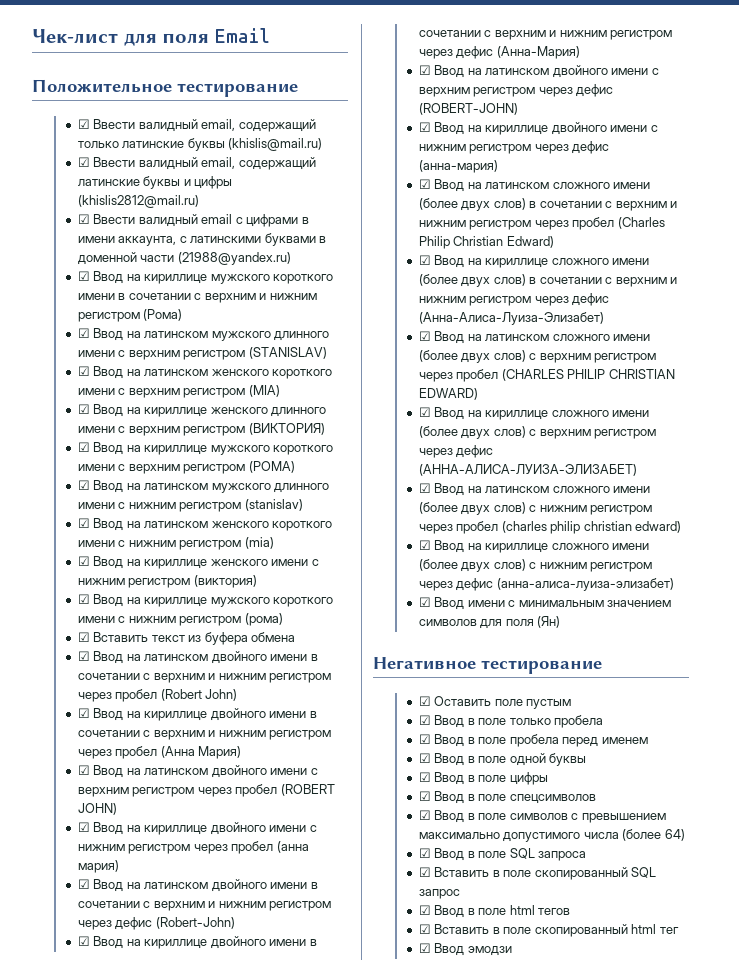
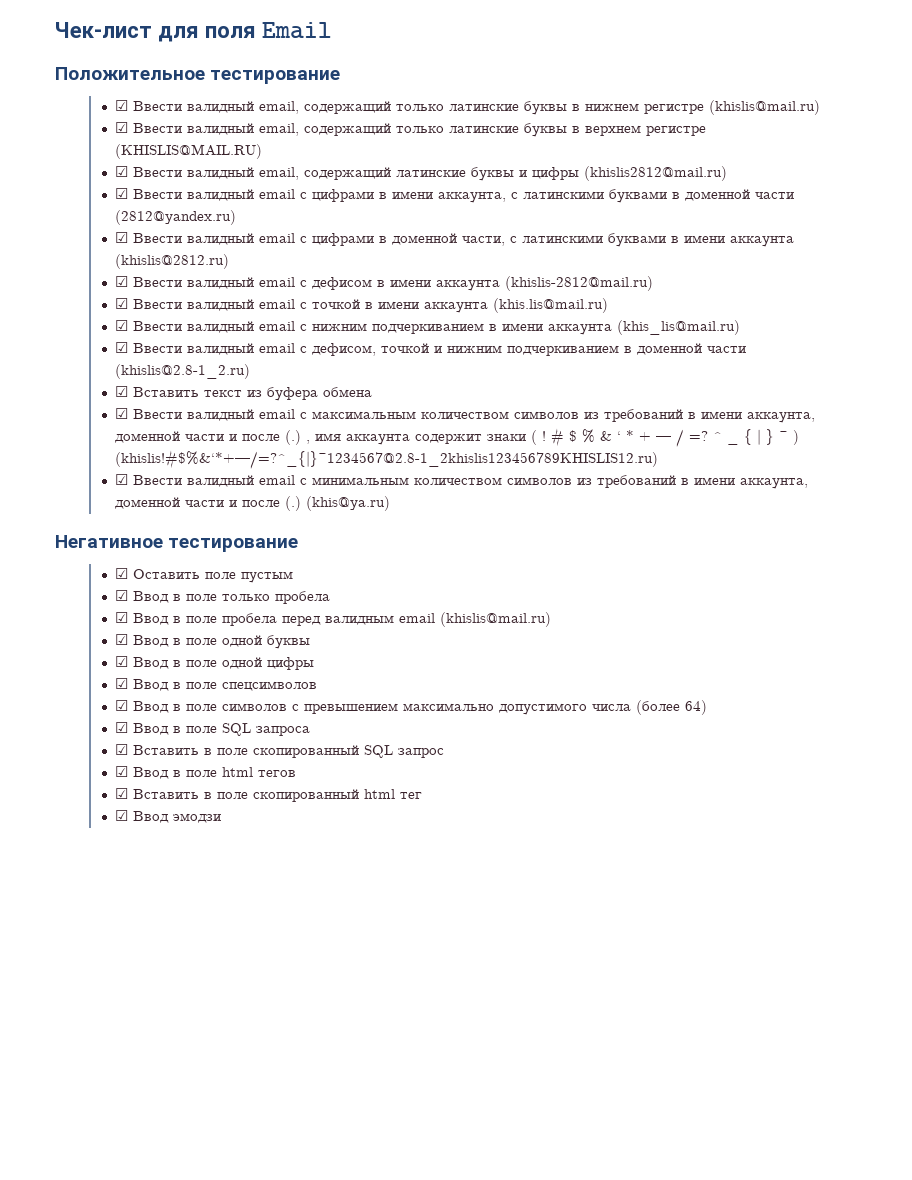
[228,138,323,151] (khislis@mail.ru) -> [571,100,820,115] [114,122,706,137] [114,144,262,159] в нижнем регистре (khislis@mail.ru) // ☑ Ввести валидный email, содержащий только латинские буквы в верхнем регистре (KHISLIS@MAIL.RU)
[177,252,291,265] [77,271,334,284] [77,293,317,303] [77,309,183,322] [77,328,330,341] [77,347,327,360] [77,366,333,379] [77,385,280,398] [77,404,327,417] [77,423,325,436] [77,442,334,455] [77,461,295,474] [77,480,330,493] [77,499,303,512] [77,518,333,531] [77,537,274,550] [77,556,319,569] [77,575,257,588] [77,594,334,607] [77,613,283,626] (21988@yandex.ru) // ☑ Ввод на кириллице мужского короткого имени в сочетании с верхним и нижним регистром (Рома) // ☑ Ввод на латинском мужского длинного имени с верхним регистром (STANISLAV) // ☑ Ввод на латинском женского короткого имени с верхним регистром (MIA) // ☑ Ввод на кириллице женского длинного имени с верхним регистром (ВИКТОРИЯ) // ☑ Ввод на кириллице мужского короткого имени с верхним регистром (РОМА) // ☑ Ввод на латинском мужского длинного имени с нижним регистром (stanislav) // ☑ Ввод на латинском женского короткого имени с нижним регистром (mia) // ☑ Ввод на кириллице женского имени с нижним регистром (виктория) // ☑ Ввод на кириллице мужского короткого имени с нижним регистром (рома) -> [114,210,236,225] [114,232,794,247] [114,254,229,269] [114,276,653,291] [114,298,608,313] [114,320,740,335] [114,342,746,356] [114,364,250,379] (2812@yandex.ru) // ☑ Ввести валидный email с цифрами в доменной части, с латинскими буквами в имени аккаунта (khislis@2812.ru) // ☑ Ввести валидный email с дефисом в имени аккаунта (khislis-2812@mail.ru) // ☑ Ввести валидный email с точкой в имени аккаунта (khis.lis@mail.ru) // ☑ Ввести валидный email с нижним подчеркиванием в имени аккаунта (khis_lis@mail.ru) // ☑ Ввести валидный email с дефисом, точкой и нижним подчеркиванием в доменной части (khislis@2.8-1_2.ru)
[93,651,318,664] [77,673,332,683] [77,689,238,702] [77,708,317,721] [77,730,332,740] [77,746,242,759] [77,765,318,778] [77,784,335,797] [77,803,117,815] [77,822,317,835] [77,841,309,854] [77,860,119,873] [77,879,318,892] [77,901,332,911] [77,917,235,930] [77,936,317,949] [418,30,673,40] [418,46,580,59] [418,65,659,78] [418,84,614,97] [418,103,518,115] [418,122,658,135] [418,141,610,154] [418,160,498,173] [418,179,651,192] [418,198,678,211] [418,217,665,230] [418,236,554,249] [418,255,650,268] [418,274,678,287] [418,293,610,306] [418,312,604,325] [418,331,651,344] [418,350,657,363] [418,369,675,382] [418,388,478,400] [418,407,650,420] [418,426,657,439] [418,445,494,458] [418,464,637,476] [418,483,651,496] [418,502,653,515] [418,521,682,534] [418,540,650,553] [418,559,653,572] [418,578,674,591] [418,597,672,610] [418,616,561,629] Ввод на латинском двойного имени в сочетании с верхним и нижним регистром через пробел (Robert John) // ☑ Ввод на кириллице двойного имени в сочетании с верхним и нижним регистром через пробел (Анна Мария) // ☑ Ввод на латинском двойного имени с верхним регистром через пробел (ROBERT JOHN) // ☑ Ввод на кириллице двойного имени с нижним регистром через пробел (aнна мария) // ☑ Ввод на латинском двойного имени в сочетании с верхним и нижним регистром через дефис (Robert-John) // ☑ Ввод на кириллице двойного имени в сочетании с верхним и нижним регистром через дефис (Анна-Мария) // ☑ Ввод на латинском двойного имени с верхним регистром через дефис (ROBERT-JOHN) // ☑ Ввод на кириллице двойного имени с нижним регистром через дефис (aнна-мария) // ☑ Ввод на латинском сложного имени (более двух слов) в сочетании с верхним и нижним регистром через пробел (Charles Philip Christian Edward) // ☑ Ввод на кириллице сложного имени (более двух слов) в сочетании с верхним и нижним регистром через дефис (Анна-Алиса-Луиза-Элизабет) // ☑ Ввод на латинском сложного имени (более двух слов) с верхним регистром через пробел (CHARLES PHILIP CHRISTIAN EDWARD) // ☑ Ввод на кириллице сложного имени (более двух слов) с верхним регистром через дефис (АННА-АЛИСА-ЛУИЗА-ЭЛИЗАБЕТ) // ☑ Ввод на латинском сложного имени (более двух слов) с нижним регистром через пробел (сharles philip christian edward) // ☑ Ввод на кириллице сложного имени (более двух слов) c нижним регистром через дефис (aнна-aлиса-луиза-элизабет) // ☑ Ввод имени с минимальным значением символов для поля (Ян) -> [132,409,815,423] [114,428,722,447] [726,429,799,445] [114,450,658,469] [114,474,808,489] [114,496,390,511] Ввести валидный email с максимальным количеством символов из требований в имени аккаунта, доменной части и после (.) , имя аккаунта содержит знаки ( ! # $ % & ‘ * + — / =? ^ _ { | } ~ ) (khislis!#$%&‘*+—/=?^_{|}~1234567@2.8-1_2khislis123456789KHISLIS12.ru) // ☑ Ввести валидный email с минимальным количеством символов из требований в имени аккаунта, доменной части и после (.) (khis@ya.ru)
[601,737,648,744] именем -> [324,612,551,627] валидным email (khislis@mail.ru)
(507, 778) none -> [221,657,262,669] одной

